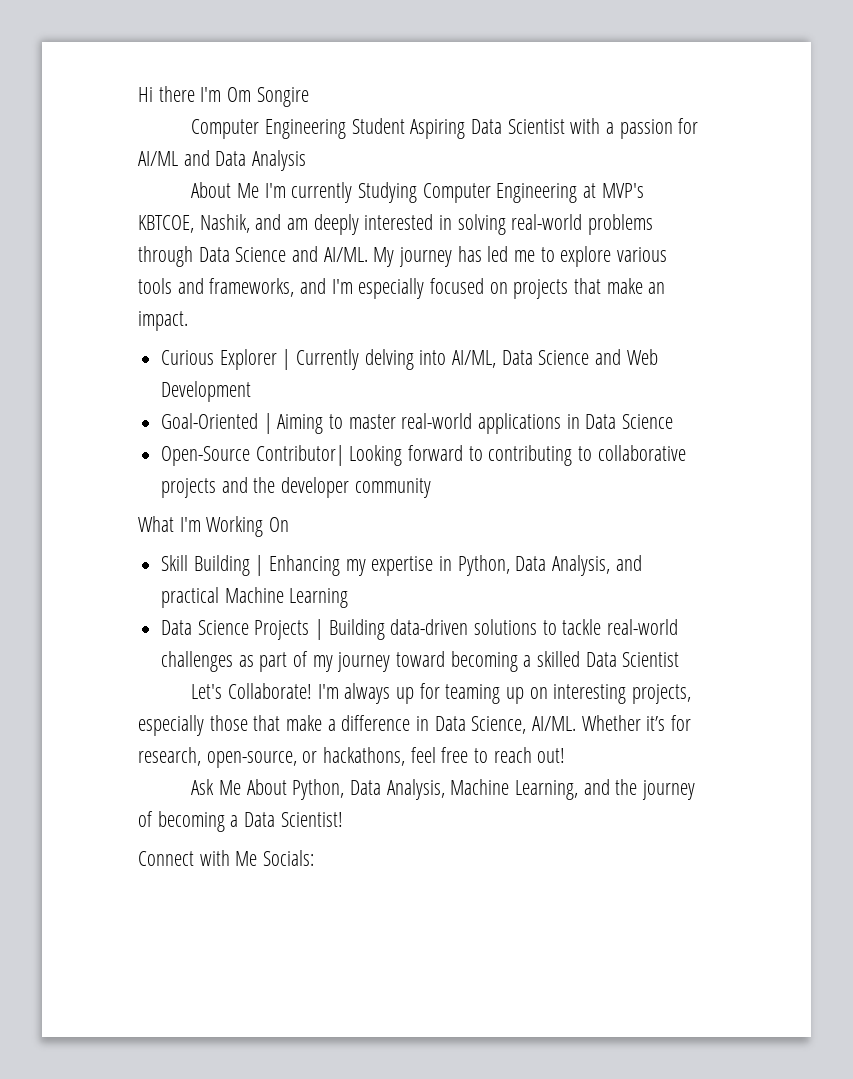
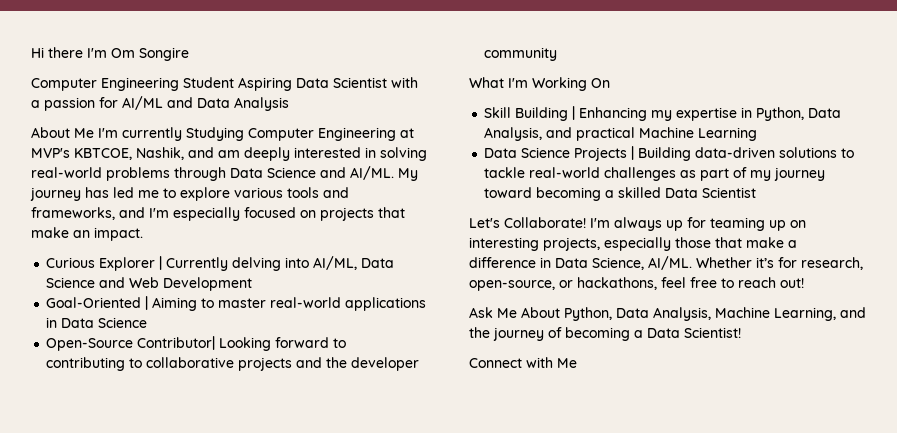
[263,850,315,866] Socials: -> (577, 363) none

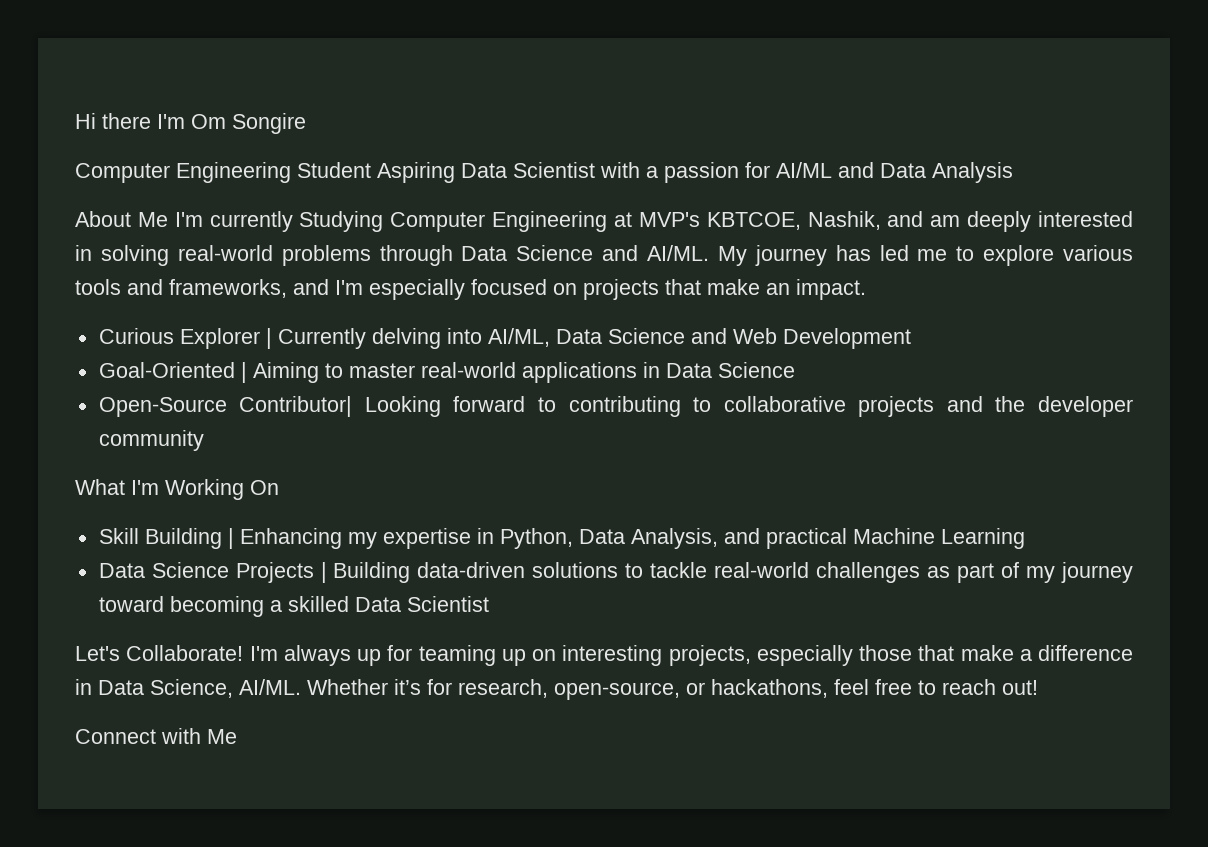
[469,307,866,321] [469,327,741,341] // Ask Me About Python, Data Analysis, Machine Learning, and the journey of becoming a Data Scientist! -> (1038, 687) none

